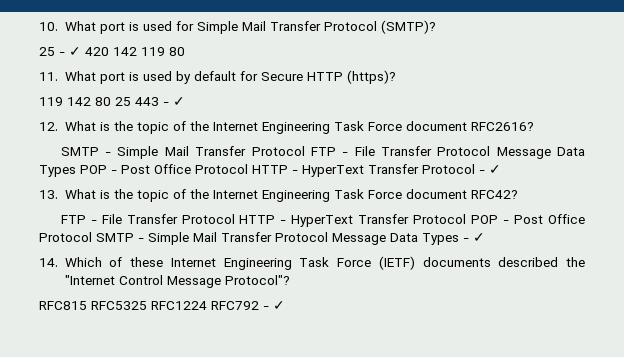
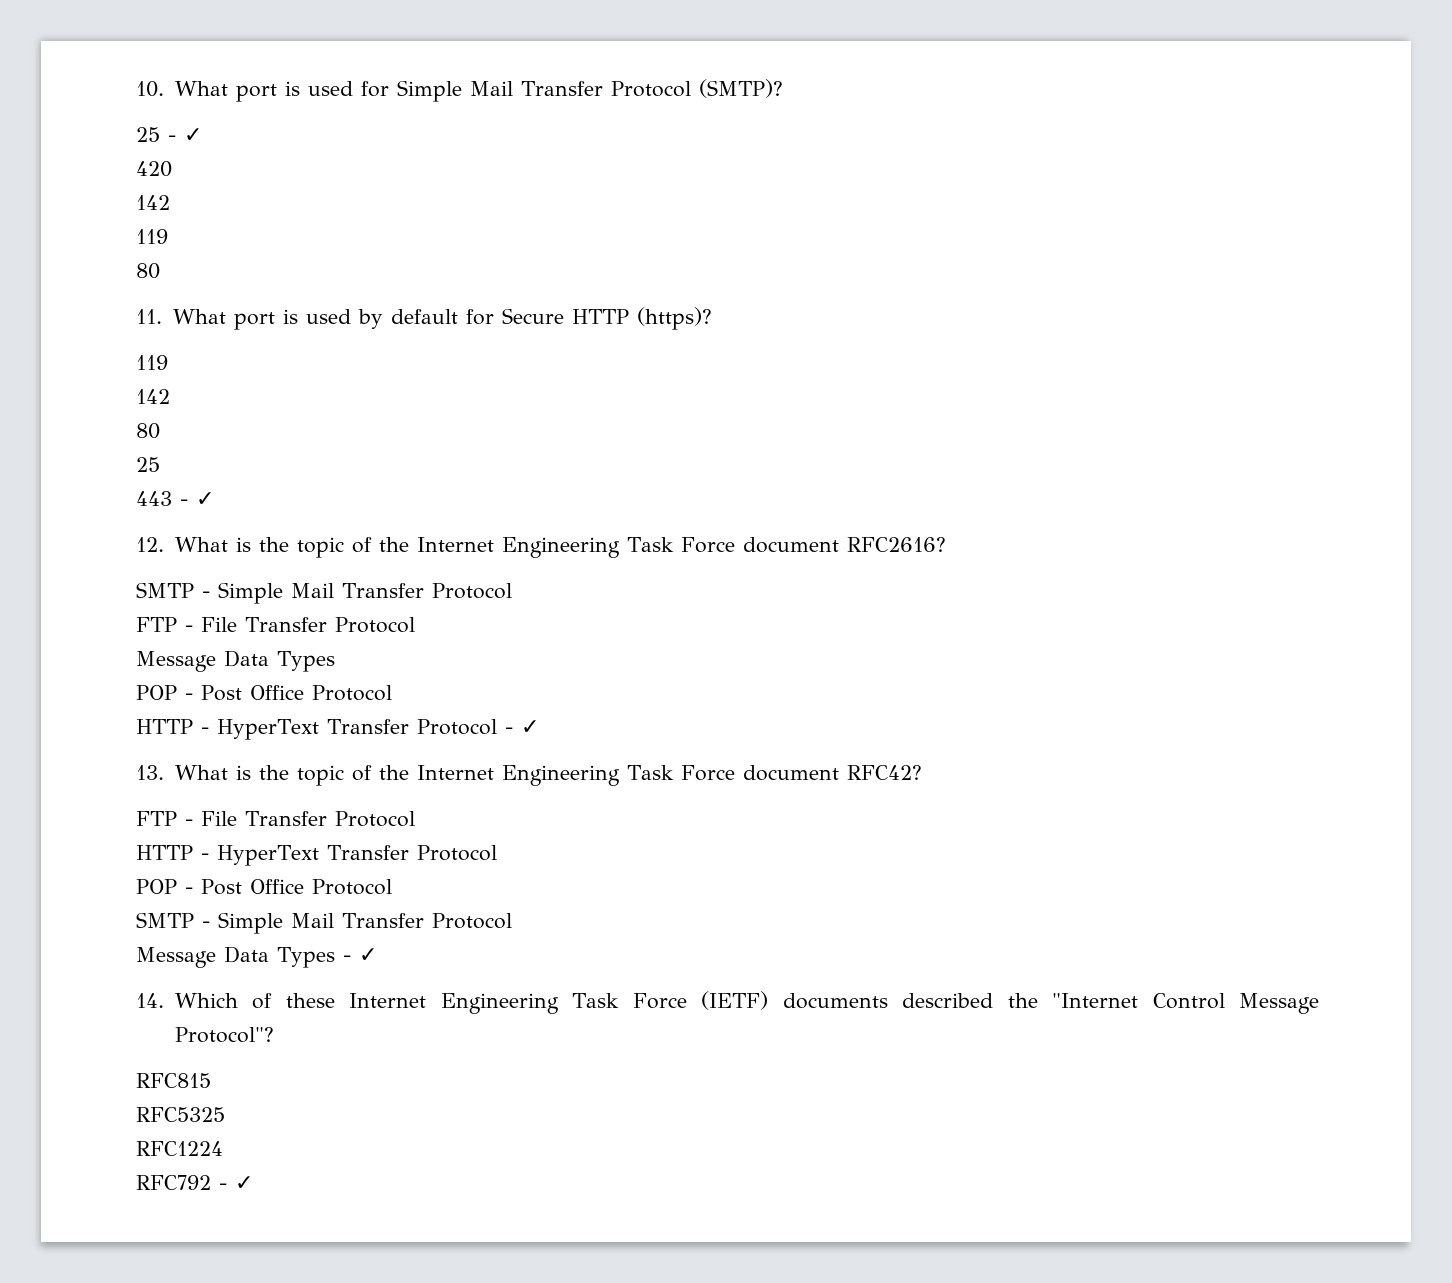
(81, 51) none -> (202, 135) //
[113,47,165,56] 142 119 -> [136,195,170,210] [136,229,168,244] // 142 // 119 //
[67,97,131,106] 142 80 25 -> [136,389,170,404] [136,423,160,439] [136,457,160,472] // 142 // 80 // 25 //
[310,146,586,159] [39,164,248,177] FTP - File Transfer Protocol Message Data Types POP - Post Office Protocol -> [136,617,415,633] [136,650,335,672] [136,685,392,701] // FTP - File Transfer Protocol // Message Data Types // POP - Post Office Protocol //
[239,214,585,227] [39,232,328,245] HTTP - HyperText Transfer Protocol POP - Post Office Protocol SMTP - Simple Mail Transfer Protocol -> [136,845,497,866] [136,879,392,895] [136,912,512,934] // HTTP - HyperText Transfer Protocol // POP - Post Office Protocol // SMTP - Simple Mail Transfer Protocol //
(87, 305) none -> (211, 1080) //
(147, 305) none -> (225, 1114) //
(207, 305) none -> (223, 1148) //

